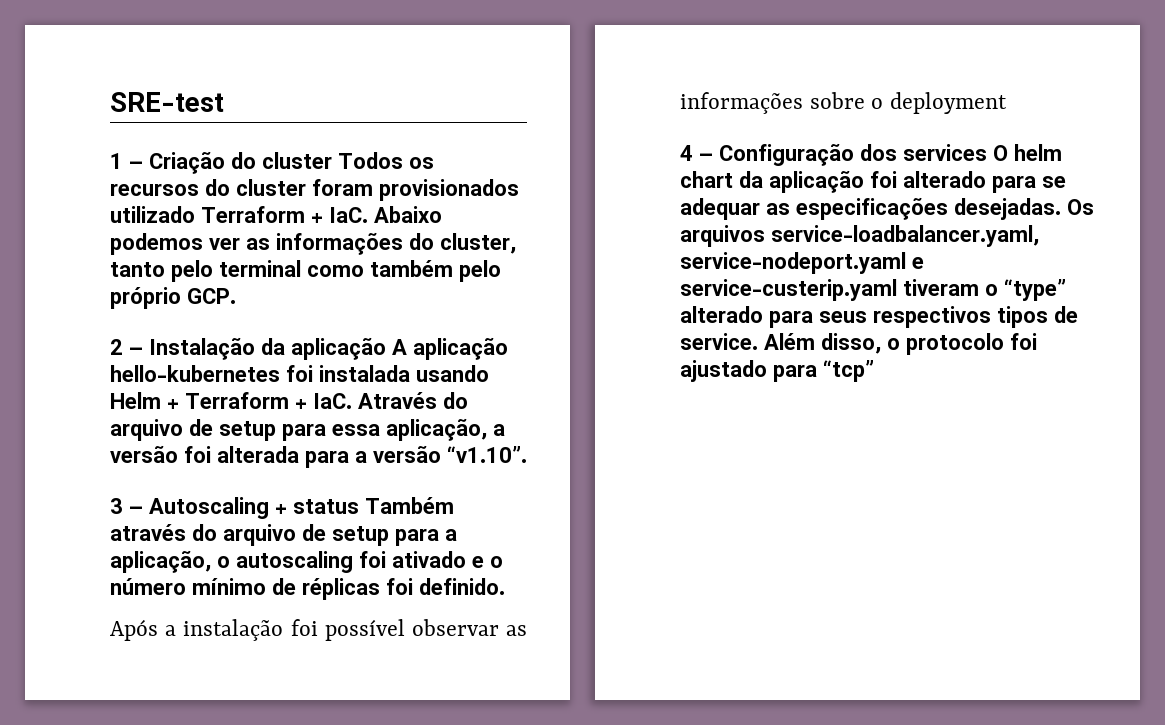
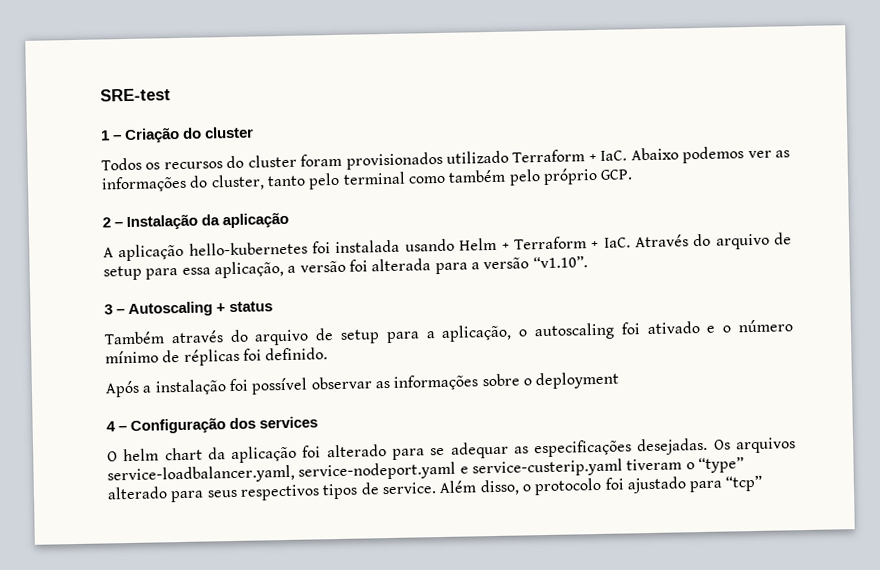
(332, 160) none -> (255, 132) //
(386, 348) none -> (290, 220) //
(359, 506) none -> (274, 307) //
(987, 152) none -> (319, 422) //

